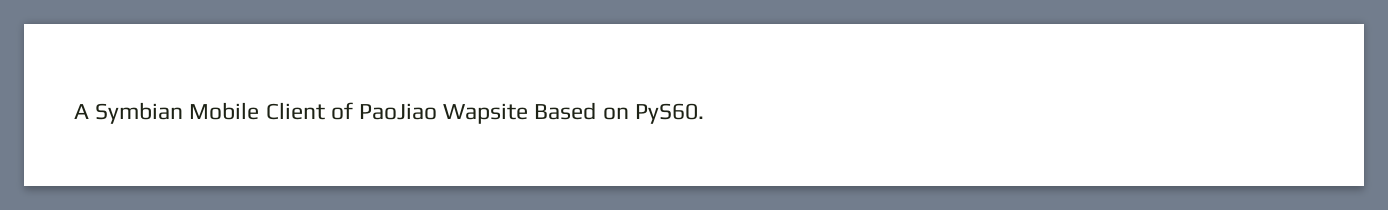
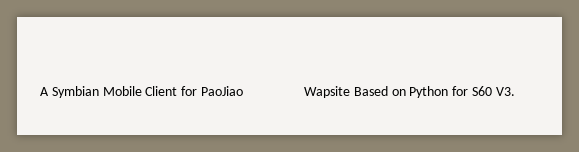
[330,102,353,120] of -> [181,86,198,96] for
[634,103,704,124] PyS60. -> [409,86,515,98] Python for S60 V3.

